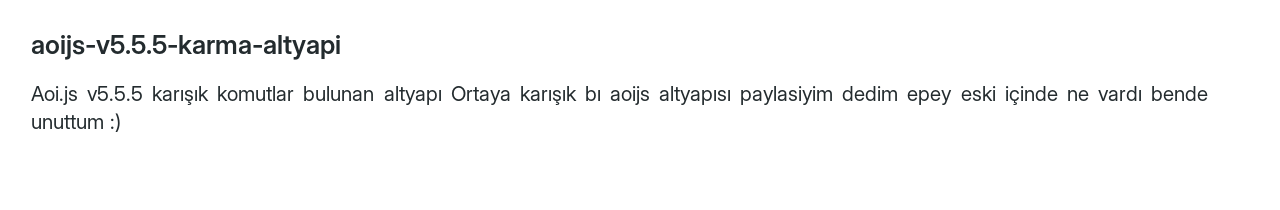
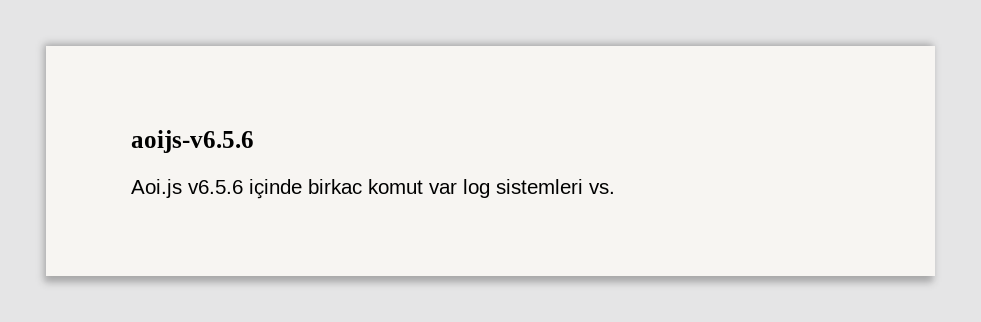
[31,35,341,60] aoijs-v5.5.5-karma-altyapi -> [131,130,254,153] aoijs-v6.5.6
[87,86,1208,105] [31,113,121,132] v5.5.5 karışık komutlar bulunan altyapı Ortaya karışık bı aoijs altyapısı paylasiyim dedim epey eski içinde ne vardı bende unuttum :) -> [188,179,615,199] v6.5.6 içinde birkac komut var log sistemleri vs.

